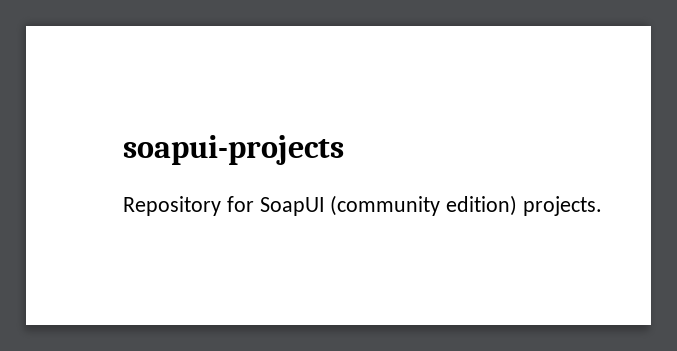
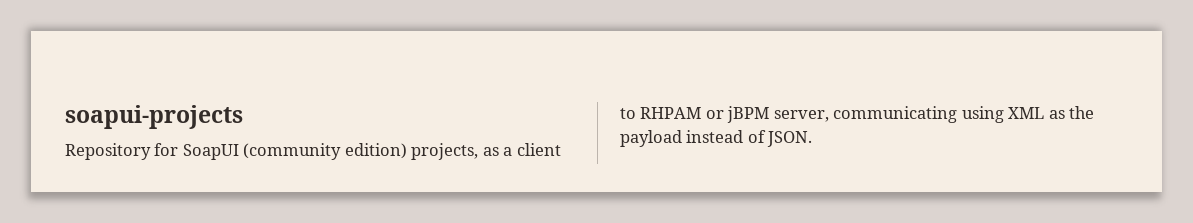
[523,196,603,216] projects. -> [411,143,561,160] [620,106,1095,123] [620,130,813,147] projects, as a client to RHPAM or jBPM server, communicating using XML as the payload instead of JSON.

